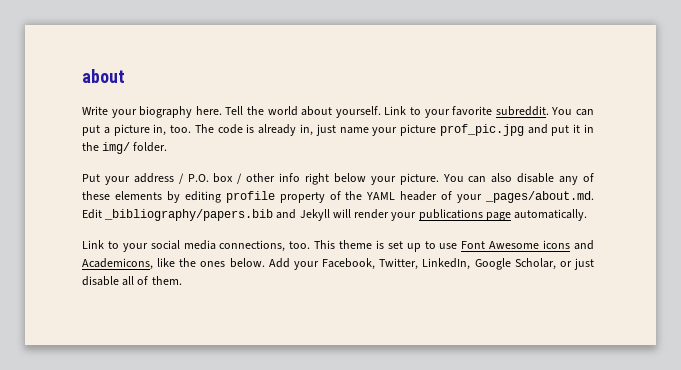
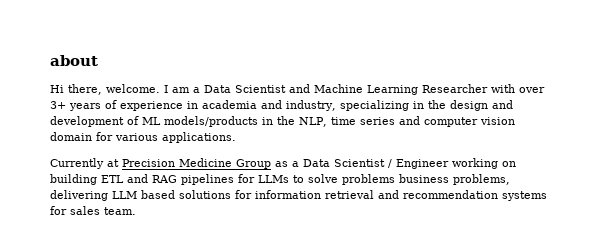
[82,106,595,118] [82,124,594,136] [82,142,168,154] [82,173,595,185] [82,191,595,203] [82,209,588,221] [82,240,594,252] [82,258,594,270] [82,276,182,286] Write your biography here. Tell the world about yourself. Link to your favorite subreddit. You can put a picture in, too. The code is already in, just name your picture prof_pic.jpg and put it in the img/ folder. // Put your address / P.O. box / other info right below your picture. You can also disable any of these elements by editing profile property of the YAML header of your _pages/about.md. Edit _bibliography/papers.bib and Jekyll will render your publications page automatically. // Link to your social media connections, too. This theme is set up to use Font Awesome icons and Academicons, like the ones below. Add your Facebook, Twitter, LinkedIn, Google Scholar, or just disable all of them. -> [50,84,545,95] [50,100,513,111] [50,116,515,127] [50,132,236,143] [50,158,516,169] [50,174,510,185] [50,190,547,201] [50,206,136,215] Hi there, welcome. I am a Data Scientist and Machine Learning Researcher with over 3+ years of experience in academia and industry, specializing in the design and development of ML models/products in the NLP, time series and computer vision domain for various applications. // Currently at Precision Medicine Group as a Data Scientist / Engineer working on building ETL and RAG pipelines for LLMs to solve problems business problems, delivering LLM based solutions for information retrieval and recommendation systems for sales team.

